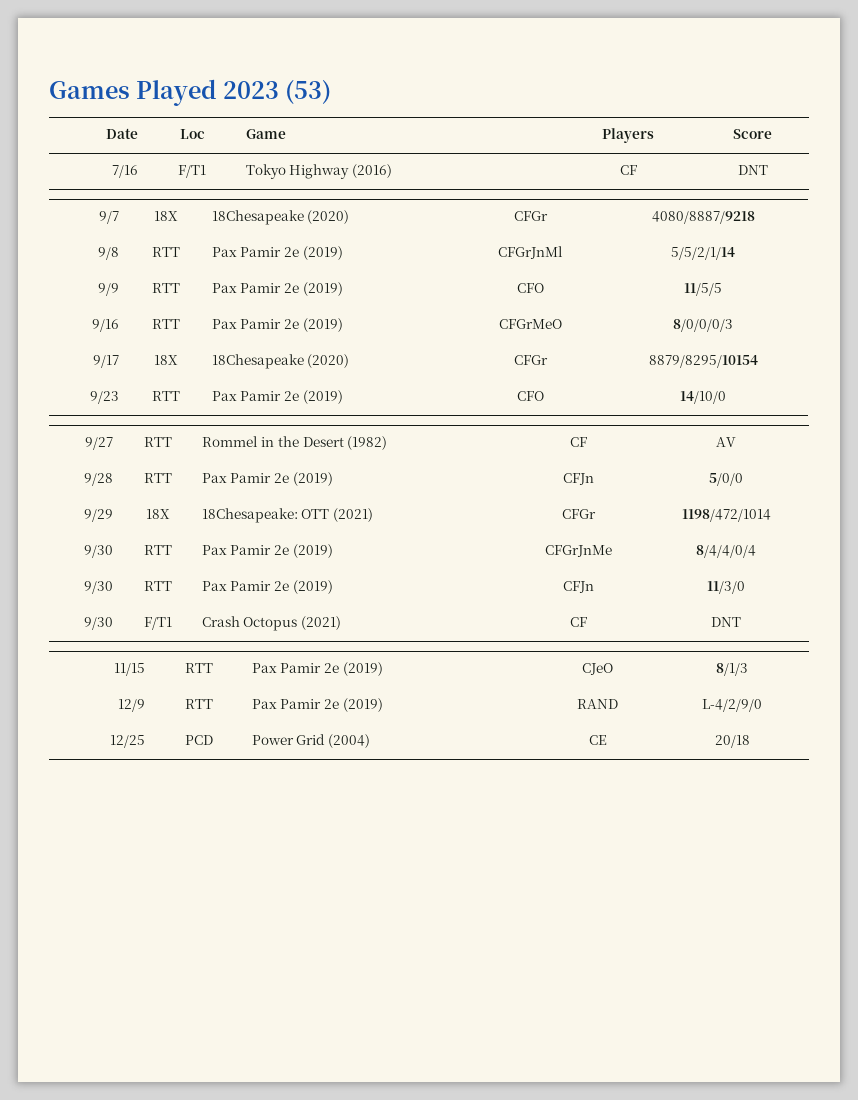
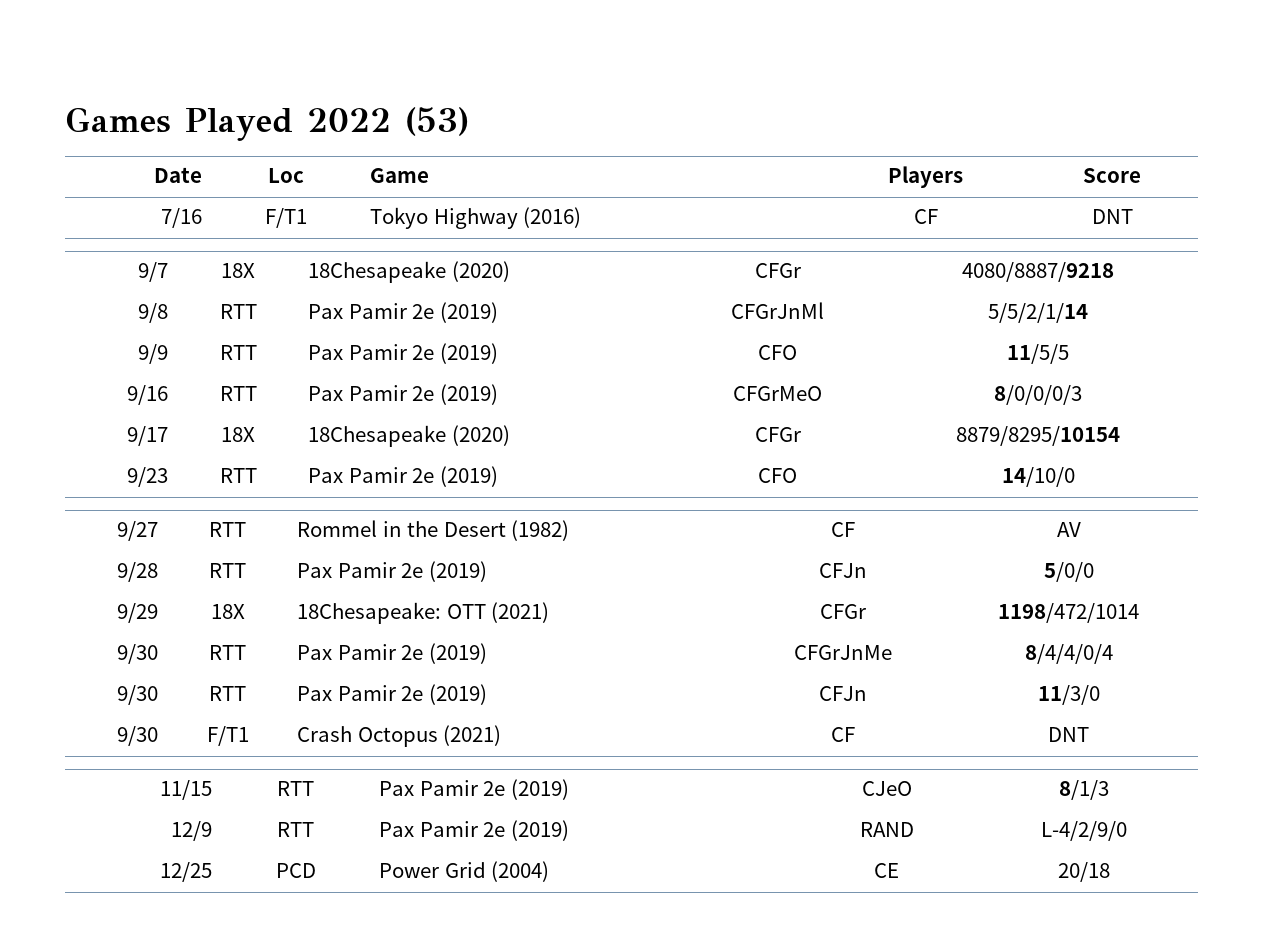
[222,81,279,99] 2023 -> [306,108,391,132] 2022

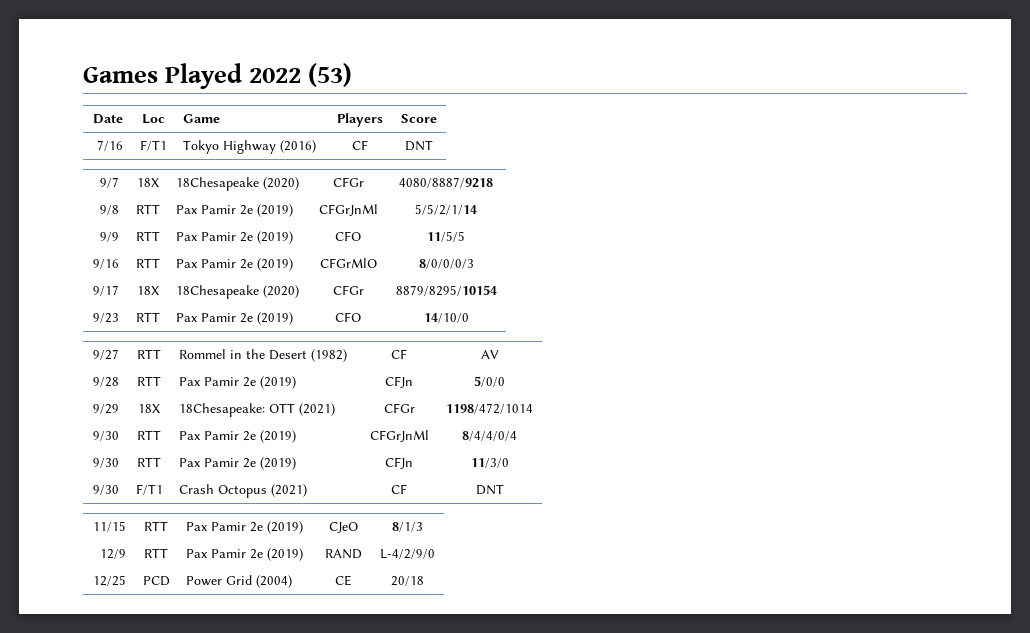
[733,386,822,401] CFGrMeO -> [319,258,377,268] CFGrMlO
[794,645,892,660] CFGrJnMe -> [369,430,429,442] CFGrJnMl

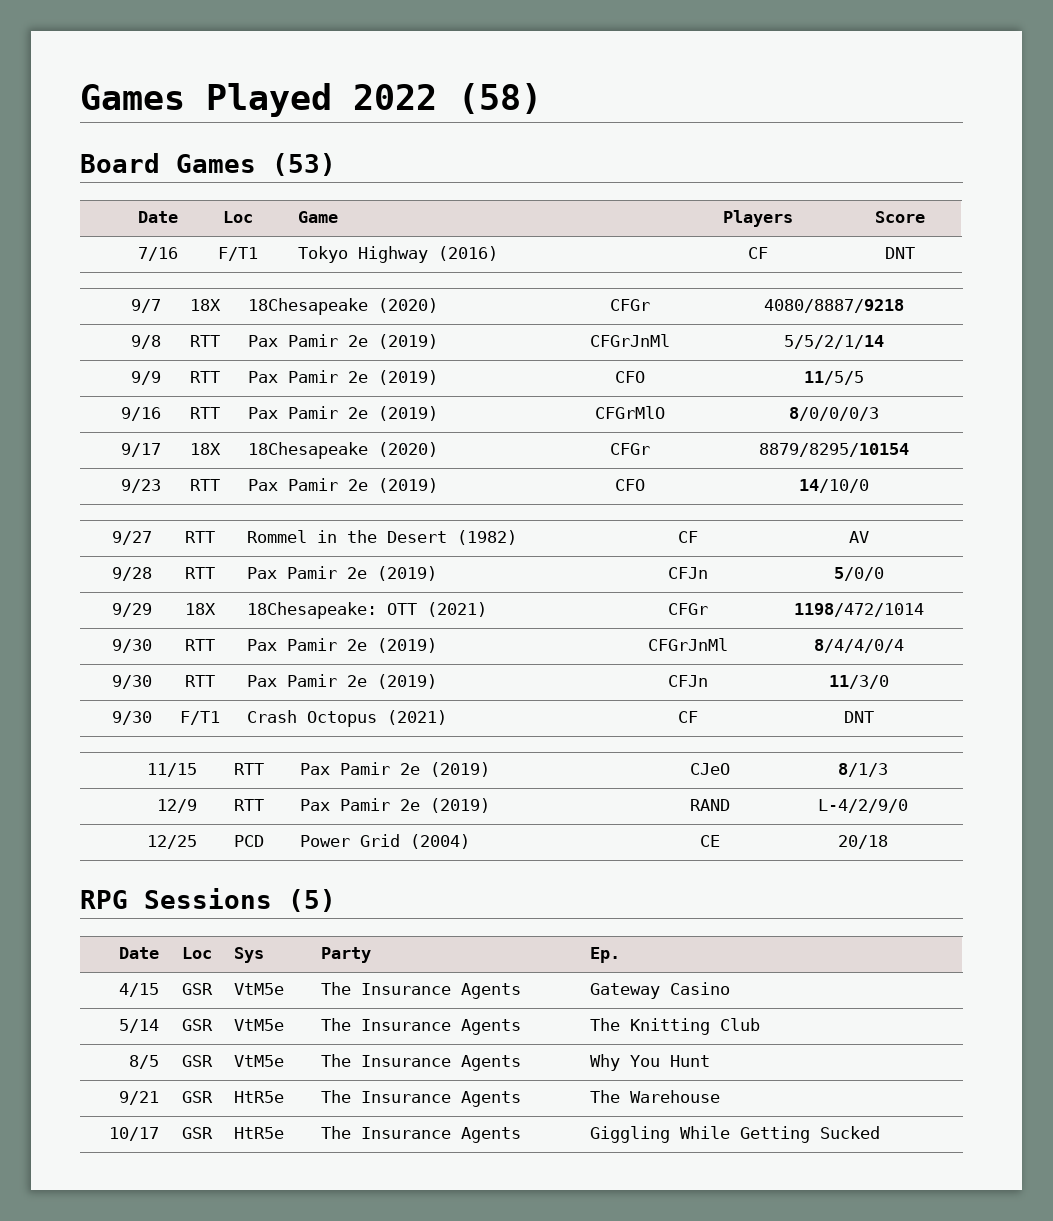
(301, 75) none -> [458,83,542,114] [80,153,256,173] (58) // Board Games
(424, 581) none -> [80,888,336,912] [118,947,159,959] [181,947,212,959] [234,947,265,963] [321,947,372,963] [590,947,621,963] [118,983,159,997] [181,983,213,995] [234,983,285,995] [321,982,522,999] [590,982,731,999] [118,1019,159,1033] [181,1019,213,1031] [234,1019,285,1031] [321,1018,522,1035] [590,1018,761,1035] [128,1055,159,1069] [181,1055,213,1067] [234,1055,285,1067] [321,1054,522,1071] [590,1054,711,1071] [118,1091,159,1105] [181,1091,213,1103] [234,1091,285,1103] [321,1090,522,1107] [590,1090,721,1103] [108,1127,159,1141] [181,1127,213,1139] [234,1127,285,1139] [321,1126,522,1143] [590,1126,881,1143] // RPG Sessions (5) // Date | Loc | Sys | Party | Ep. // 4/15 | GSR | VtM5e | The Insurance Agents | Gateway Casino // 5/14 | GSR | VtM5e | The Insurance Agents | The Knitting Club // 8/5 | GSR | VtM5e | The Insurance Agents | Why You Hunt // 9/21 | GSR | HtR5e | The Insurance Agents | The Warehouse // 10/17 | GSR | HtR5e | The Insurance Agents | Giggling While Getting Sucked

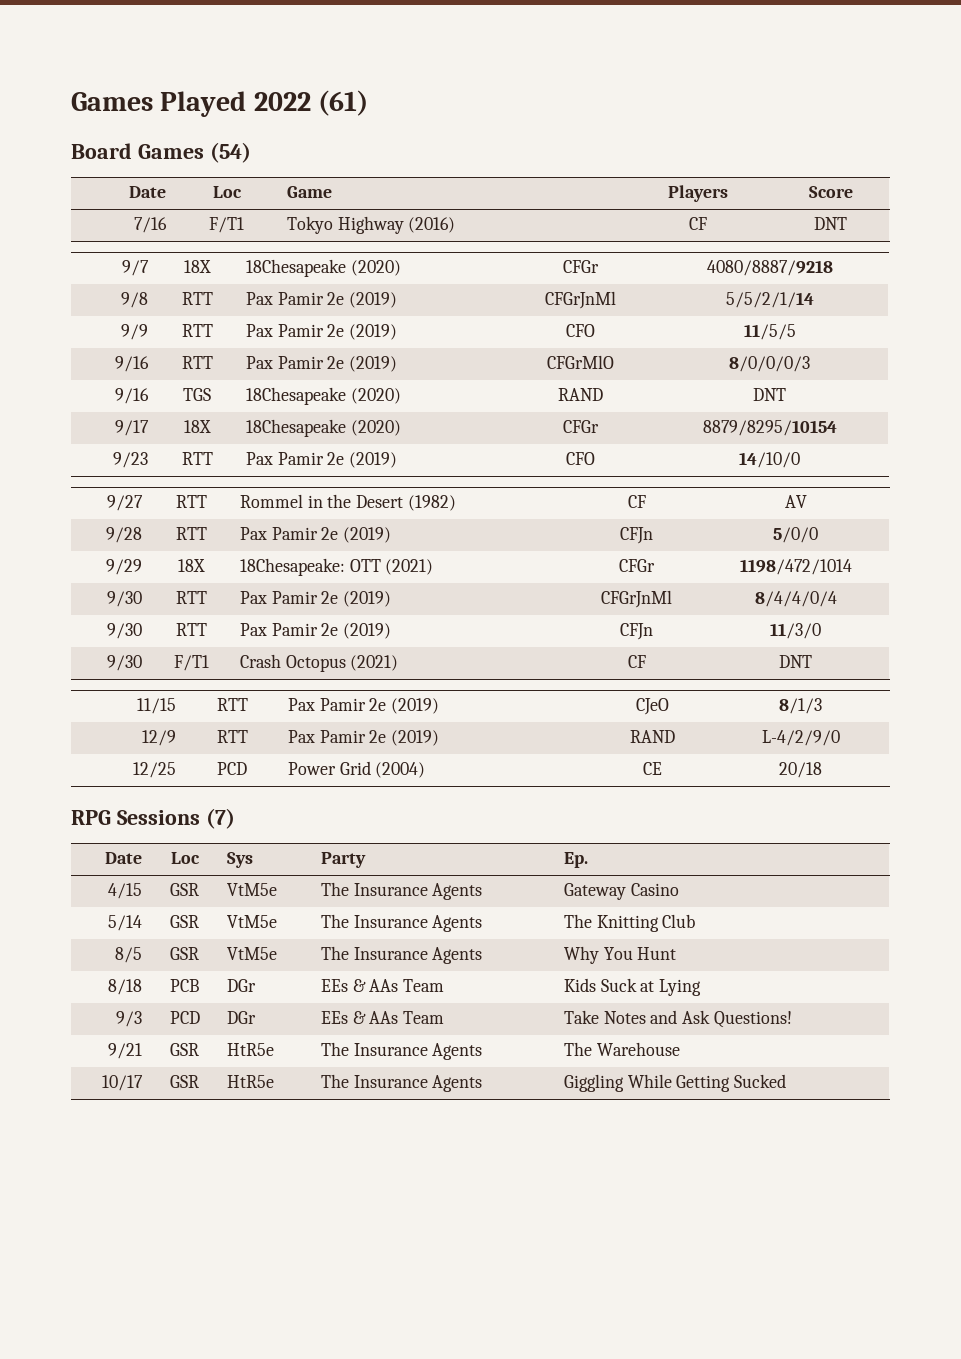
[458,83,542,114] (58) -> [318,90,369,116] (61)
[272,153,336,176] (53) -> [209,142,251,163] (54)
(879, 414) none -> [115,388,150,404] [183,388,211,401] [245,387,401,405] [557,388,603,401] [753,388,786,401] // 9/16 | TGS | 18Chesapeake (2020) | RAND | DNT
[288,889,336,912] (5) -> [205,808,235,829] (7)
(711, 1061) none -> [108,979,143,995] [170,979,199,992] [226,979,256,992] [320,979,445,992] [563,978,702,996] [116,1011,143,1027] [169,1011,200,1024] [226,1011,256,1024] [320,1011,445,1024] [563,1010,792,1028] // 8/18 | PCB | DGr | EEs & AAs Team | Kids Suck at Lying // 9/3 | PCD | DGr | EEs & AAs Team | Take Notes and Ask Questions!

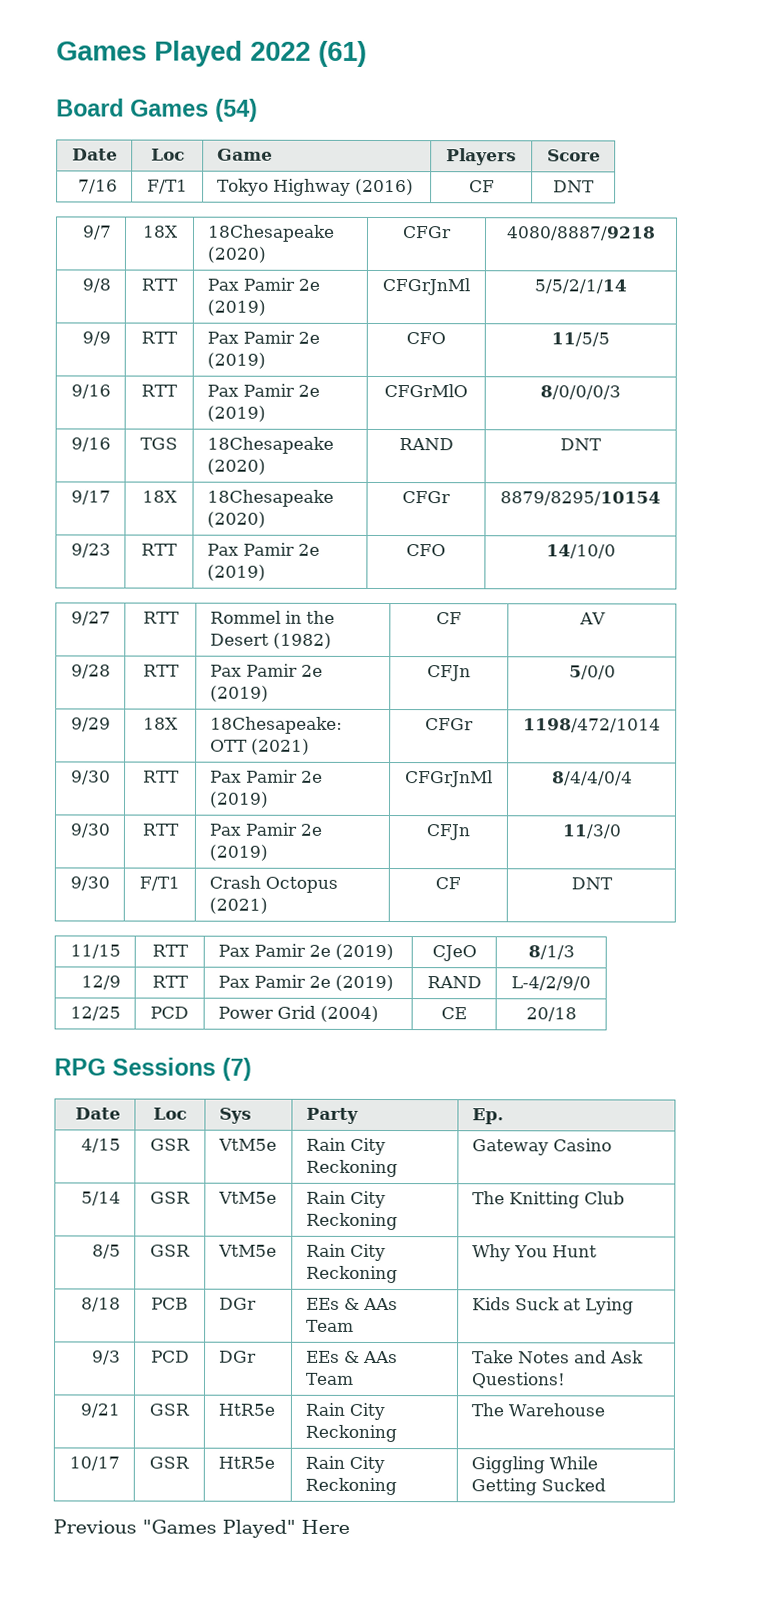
[320,882,483,900] The Insurance Agents -> [305,1137,386,1156] [305,1159,398,1178] Rain City Reckoning
[320,914,483,932] The Insurance Agents -> [305,1190,386,1209] [305,1212,398,1231] Rain City Reckoning
[320,946,483,964] The Insurance Agents -> [305,1243,386,1262] [305,1265,398,1284] Rain City Reckoning
[320,1042,483,1060] The Insurance Agents -> [304,1402,385,1421] [304,1424,397,1443] Rain City Reckoning
[320,1074,483,1092] The Insurance Agents -> [304,1455,385,1474] [304,1477,397,1496] Rain City Reckoning
(787, 1081) none -> [53,1519,350,1538] // Previous "Games Played" Here

